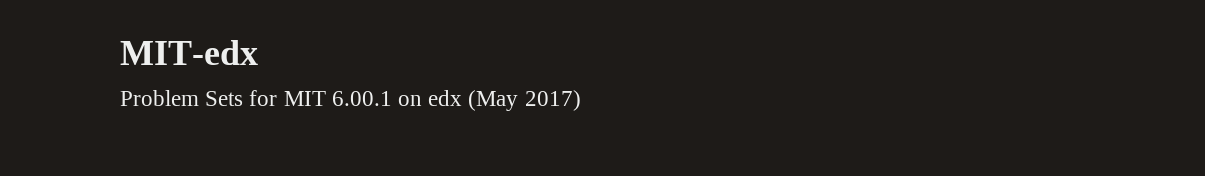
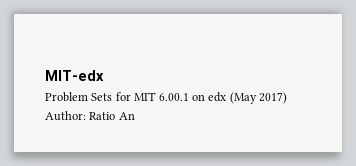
(581, 100) none -> [45,111,135,121] // Author: Ratio An

